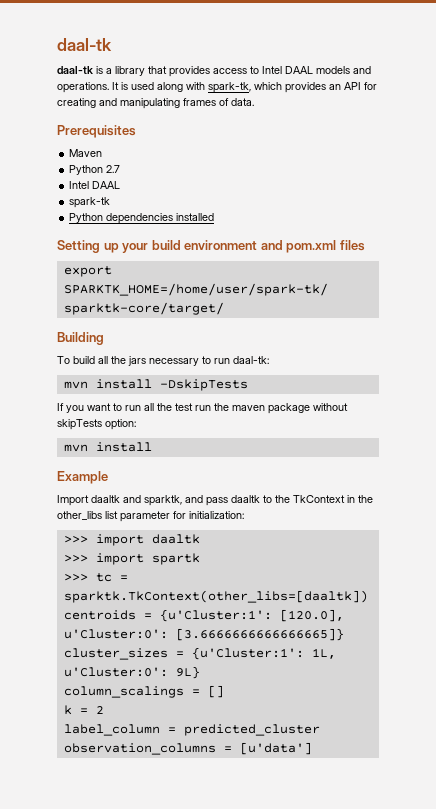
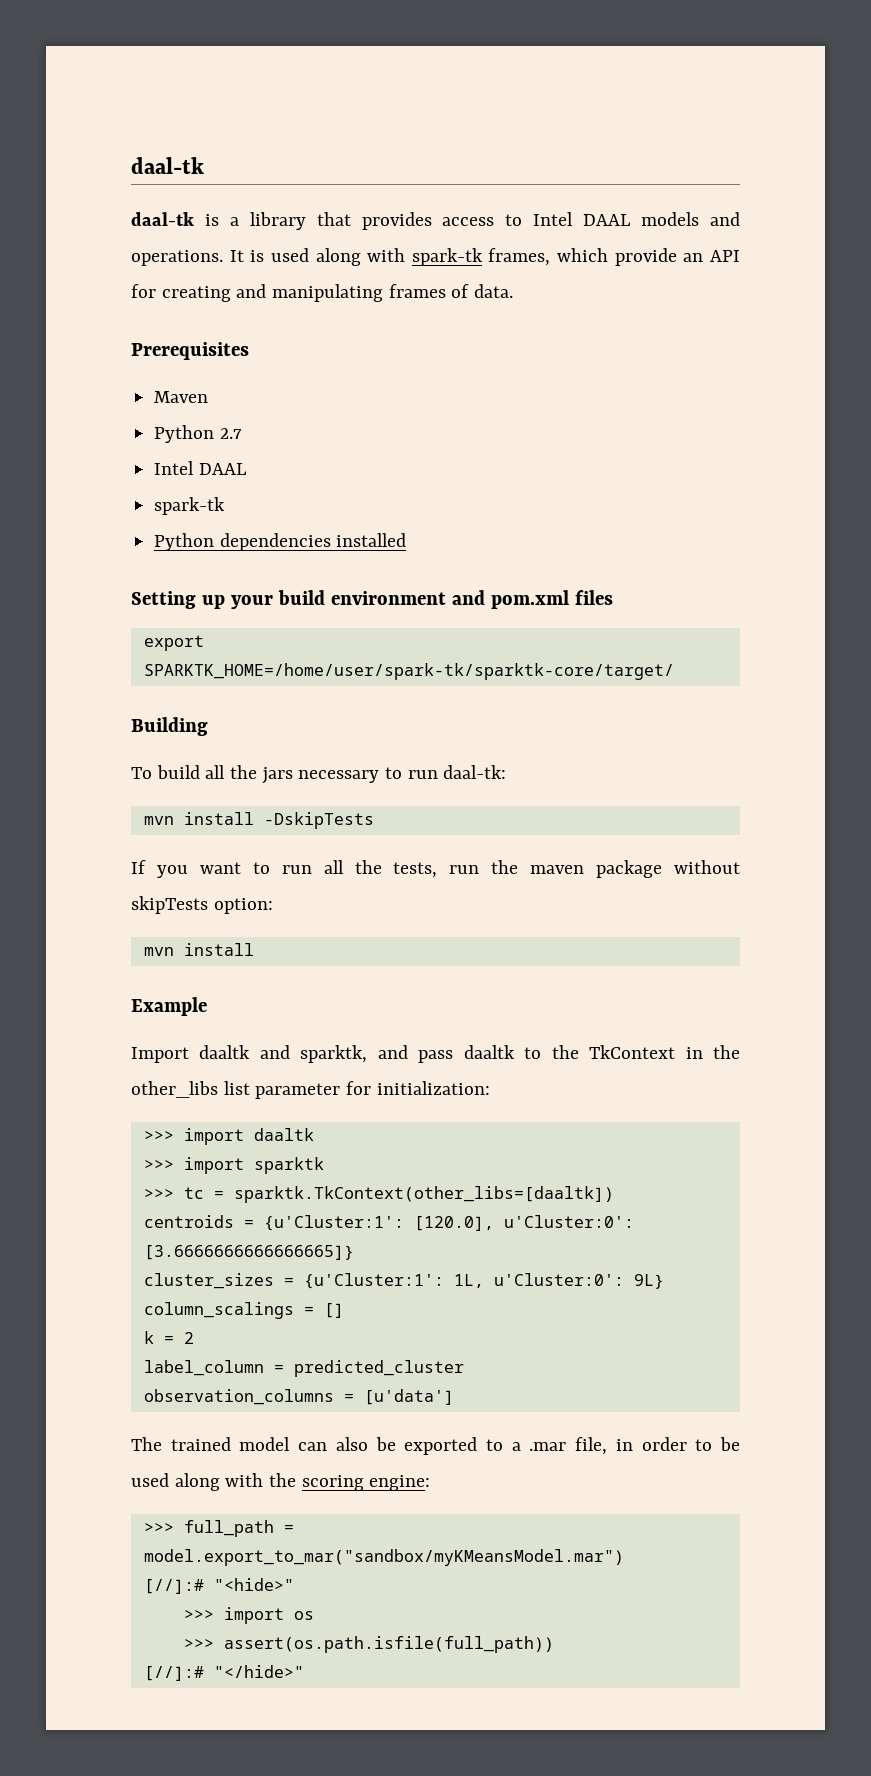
[208,82,326,93] spark-tk, which provides -> [411,248,677,266] spark-tk frames, which provide
[175,403,193,411] test -> [393,862,438,878] tests,
[151,553,200,565] spartk -> [253,1157,324,1174] sparktk
(312, 748) none -> [131,1437,740,1455] [131,1473,431,1491] [143,1520,294,1537] [143,1549,624,1566] [143,1578,294,1594] [183,1607,314,1624] [183,1636,554,1653] [143,1665,304,1681] // The trained model can also be exported to a .mar file, in order to be used along with the scoring engine: // >>> full_path = model.export_to_mar("sandbox/myKMeansModel.mar") // [//]:# "<hide>" // >>> import os // >>> assert(os.path.isfile(full_path)) // [//]:# "</hide>"

